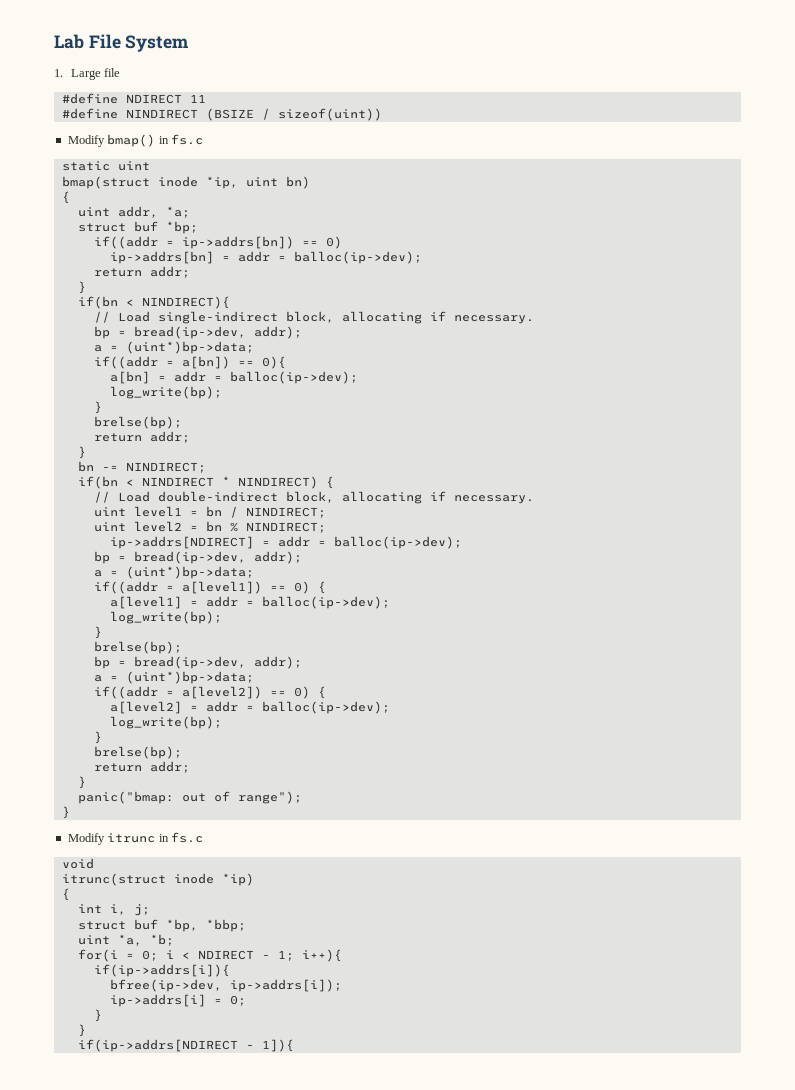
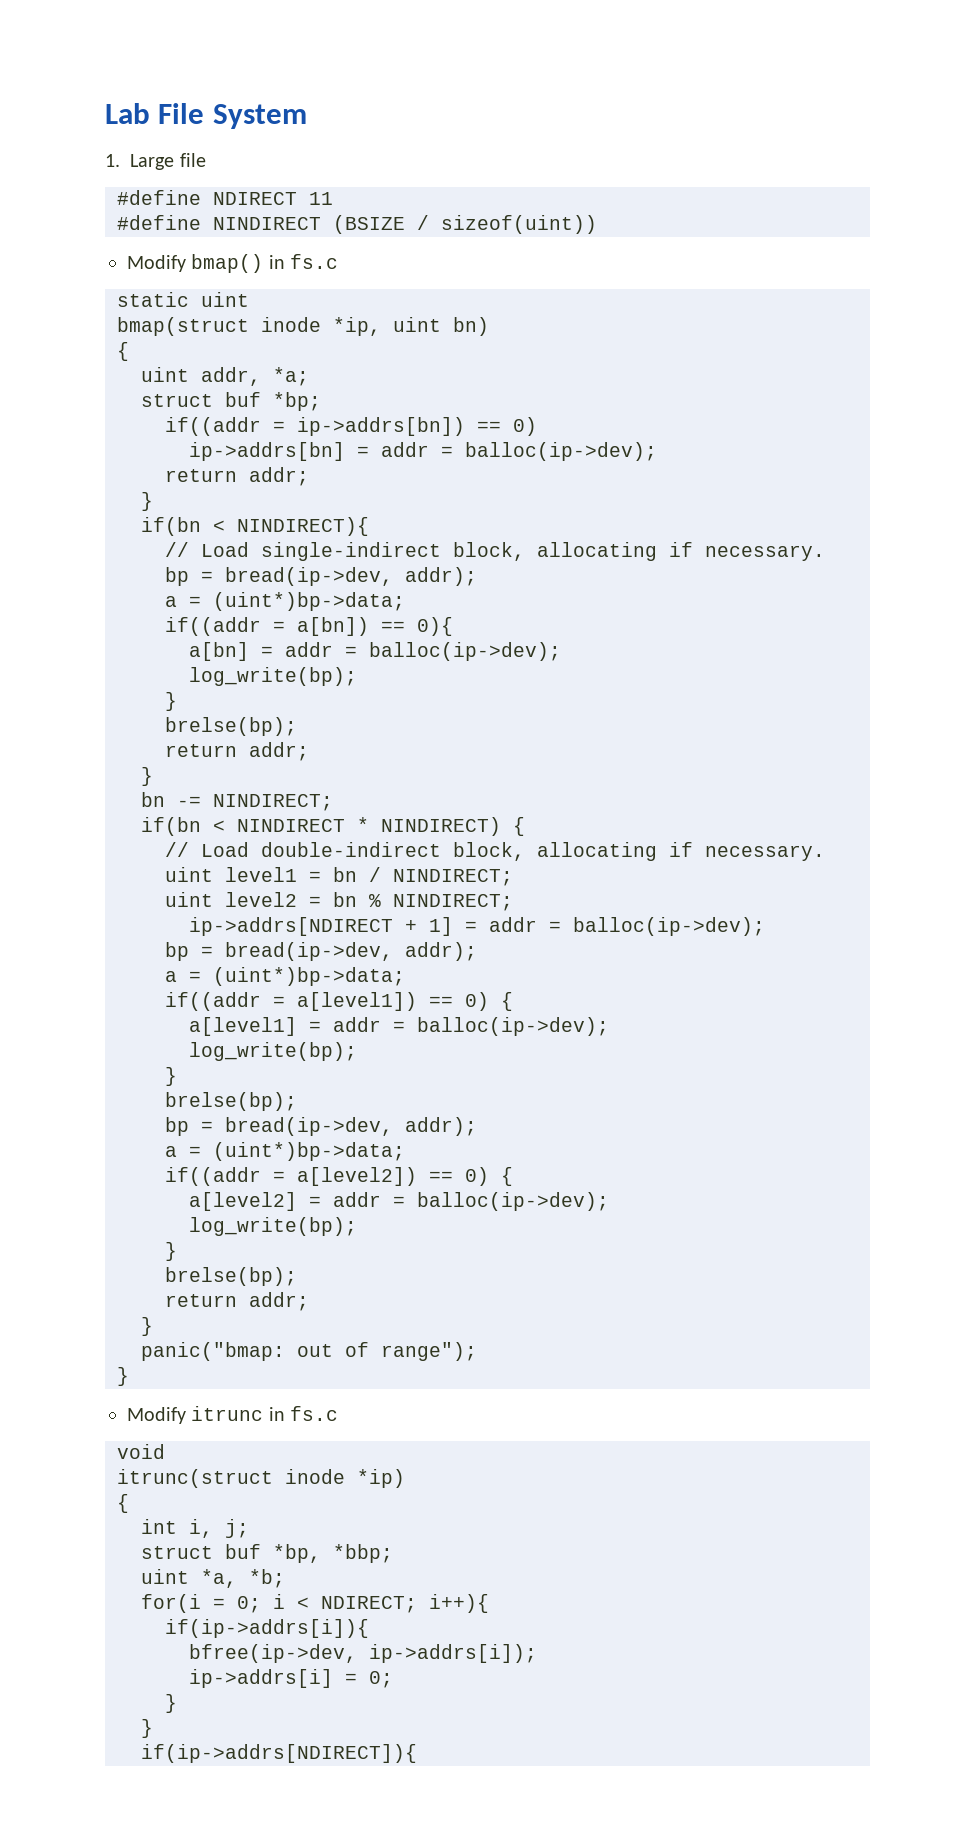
[109,536,254,549] ip->addrs[NDIRECT] -> [189,917,453,936] ip->addrs[NDIRECT + 1]
[197,950,294,961] NDIRECT - 1; -> [321,1596,417,1613] NDIRECT;
[77,1039,294,1052] if(ip->addrs[NDIRECT - 1]){ -> [141,1744,417,1763] if(ip->addrs[NDIRECT]){

